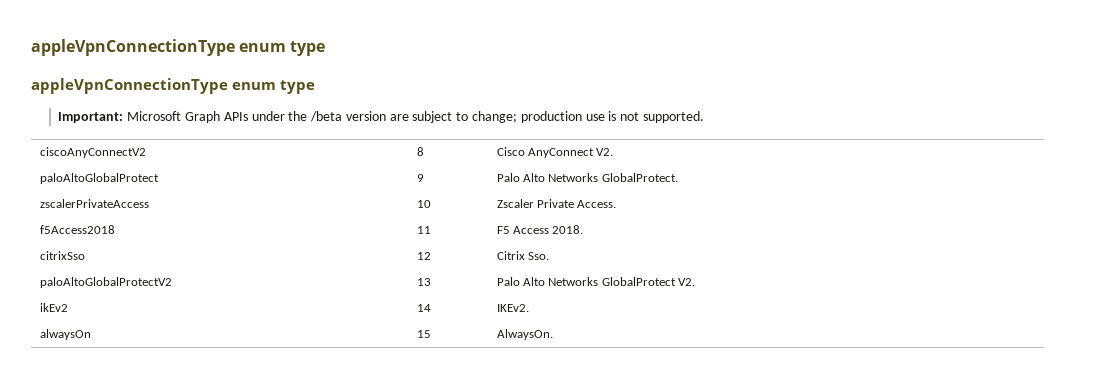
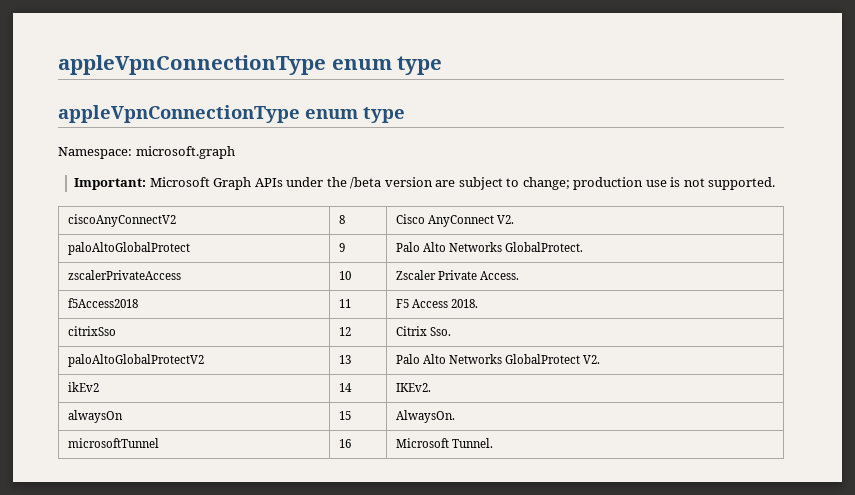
(316, 87) none -> [58,146,235,159] // Namespace: microsoft.graph
(553, 334) none -> [67,438,159,448] [338,439,351,448] [395,438,493,448] // microsoftTunnel | 16 | Microsoft Tunnel.

